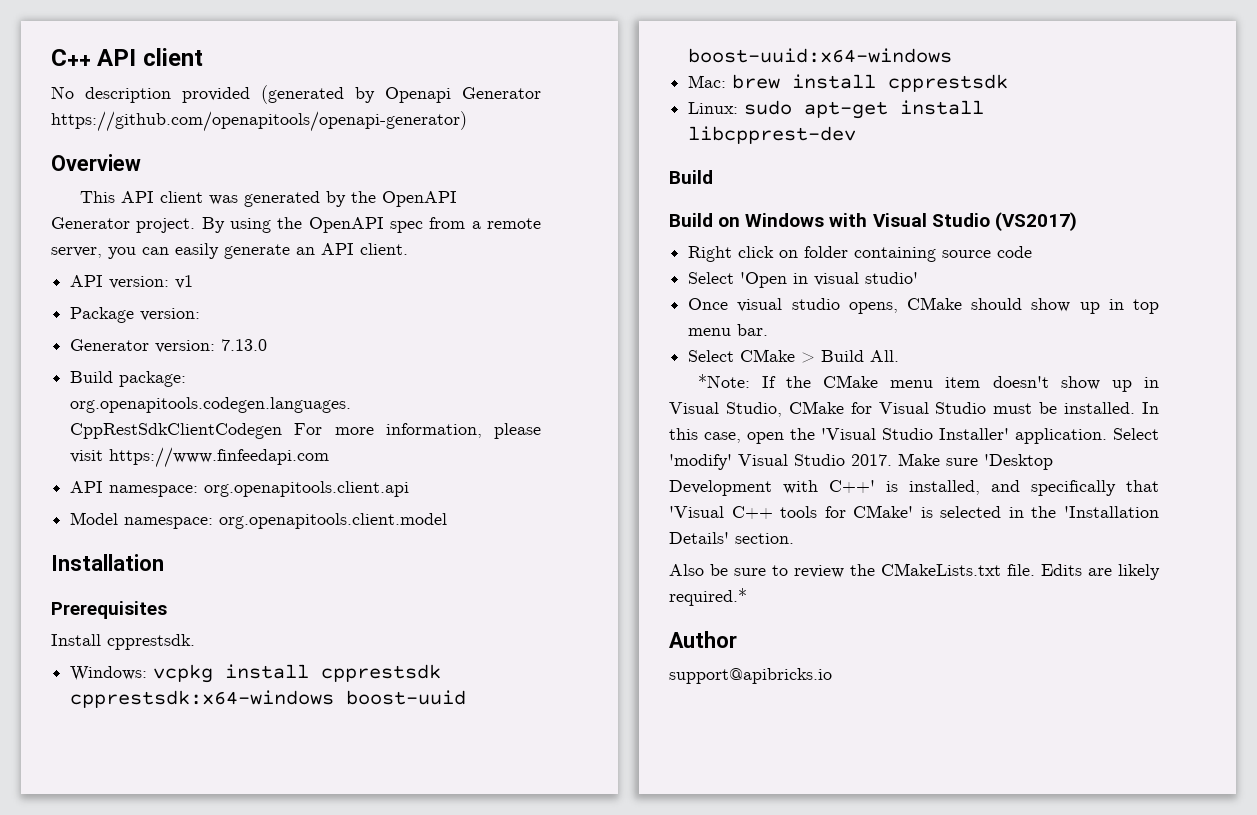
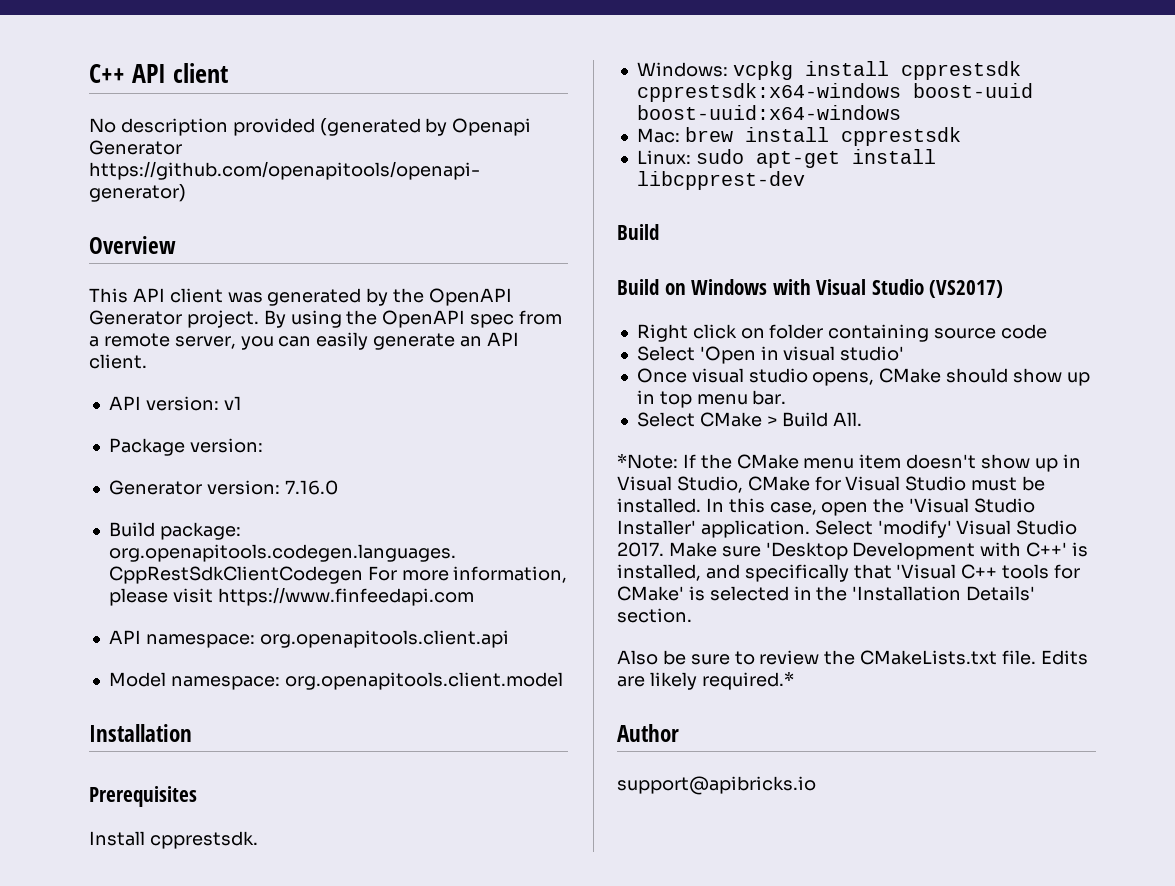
[221,339,268,351] 7.13.0 -> [284,480,338,495] 7.16.0

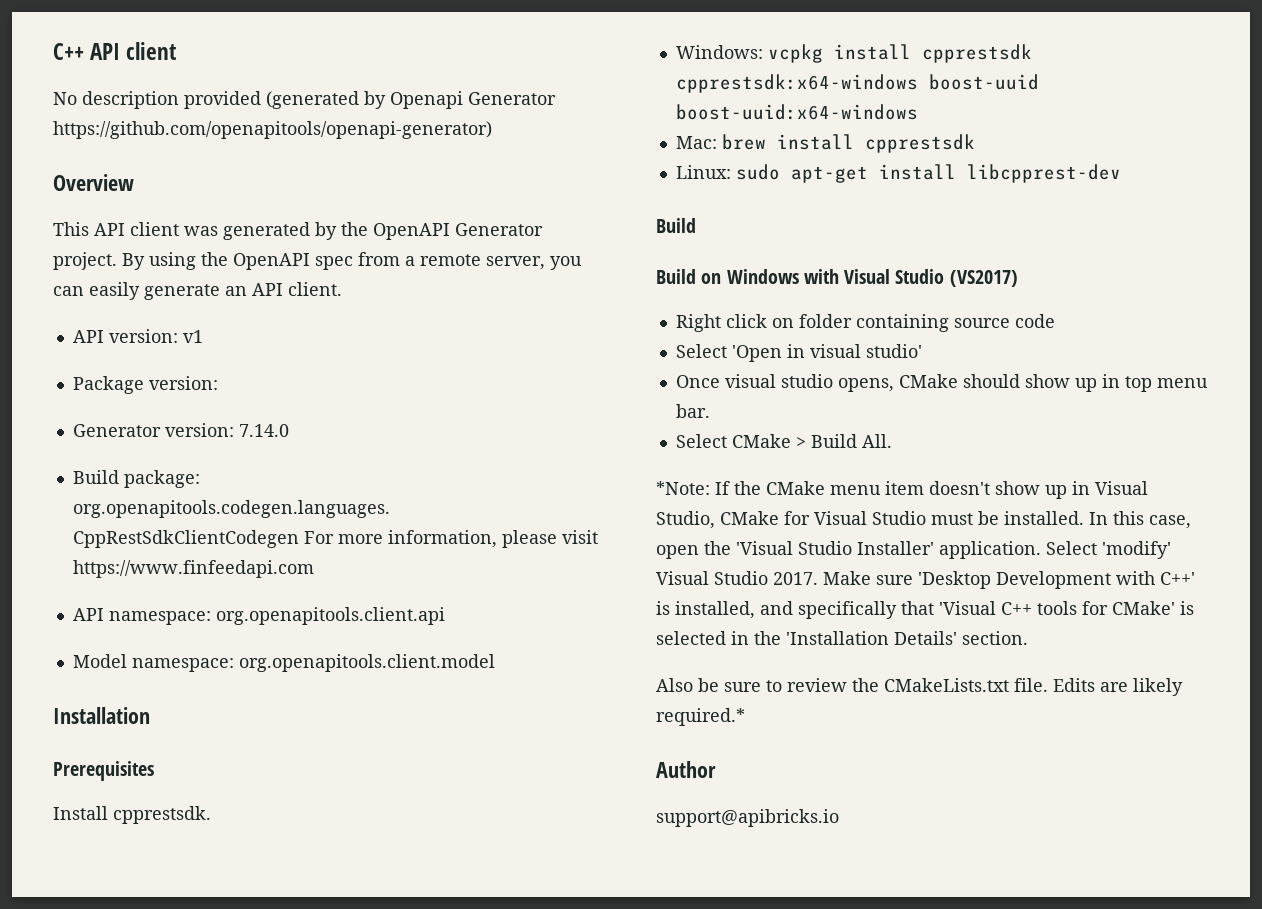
[284,480,338,495] 7.16.0 -> [238,424,289,437] 7.14.0

